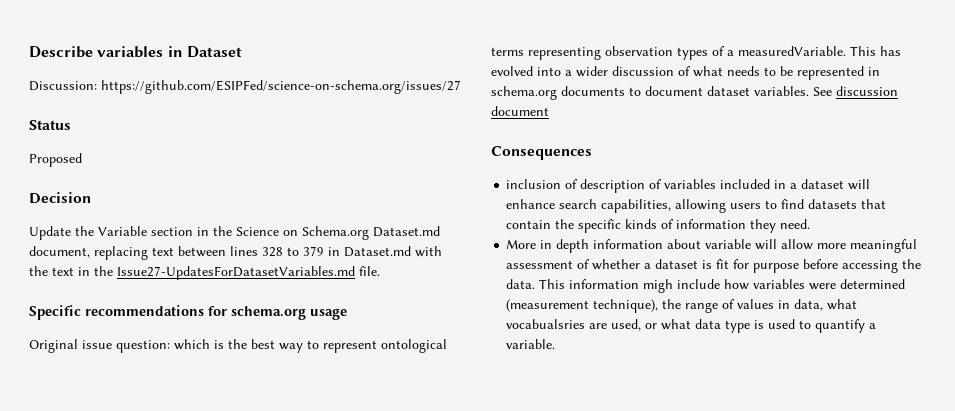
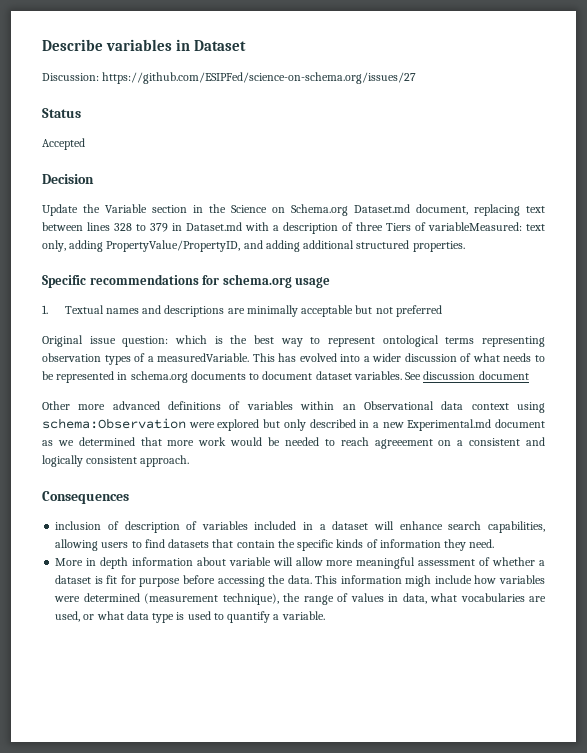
[29,153,82,167] Proposed -> [42,138,85,150] Accepted
[29,266,380,280] the text in the Issue27-UpdatesForDatasetVariables.md file. -> [273,222,545,234] [42,240,465,252] a description of three Tiers of variableMeasured: text only, adding PropertyValue/PropertyID, and adding additional structured properties.
(347, 314) none -> [42,305,442,317] // 1. Textual names and descriptions are minimally acceptable but not preferred
(549, 111) none -> [42,401,545,413] [42,418,545,431] [42,437,545,449] [42,455,190,467] // Other more advanced definitions of variables within an Observational data context using schema:Observation were explored but only described in a new Experimental.md document as we determined that more work would be needed to reach agreeement on a consistent and logically consistent approach.
[506,319,586,329] vocabualsries -> [460,593,525,602] vocabularies

